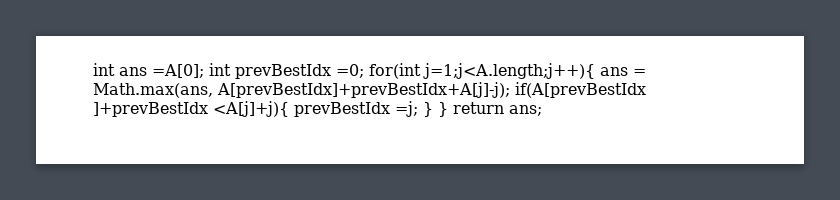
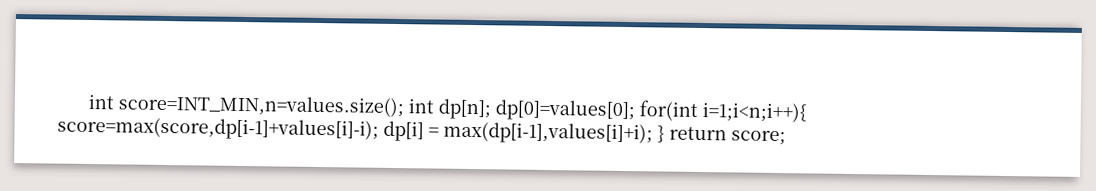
[93,63,646,79] [93,82,646,98] [93,101,433,117] int ans =A[0]; int prevBestIdx =0; for(int j=1;j<A.length;j++){ ans = Math.max(ans, A[prevBestIdx]+prevBestIdx+A[j]-j); if(A[prevBestIdx ]+prevBestIdx <A[j]+j){ prevBestIdx =j; } -> [88,93,808,123] [57,116,653,145] int score=INT_MIN,n=values.size(); int dp[n]; dp[0]=values[0]; for(int i=1;i<n;i++){ score=max(score,dp[i-1]+values[i]-i); dp[i] = max(dp[i-1],values[i]+i);
[509,105,542,116] ans; -> [731,130,786,146] score;

